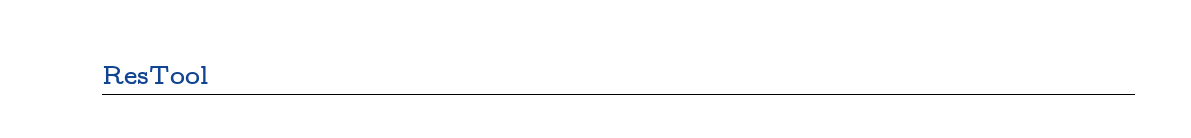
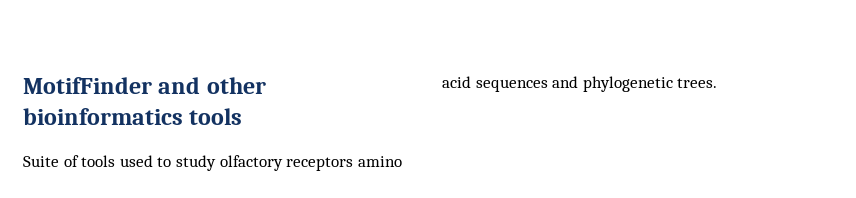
[102,66,208,84] ResTool -> [23,77,266,94] [23,108,243,125] [23,155,402,171] [442,76,718,92] MotifFinder and other bioinformatics tools // Suite of tools used to study olfactory receptors amino acid sequences and phylogenetic trees.

